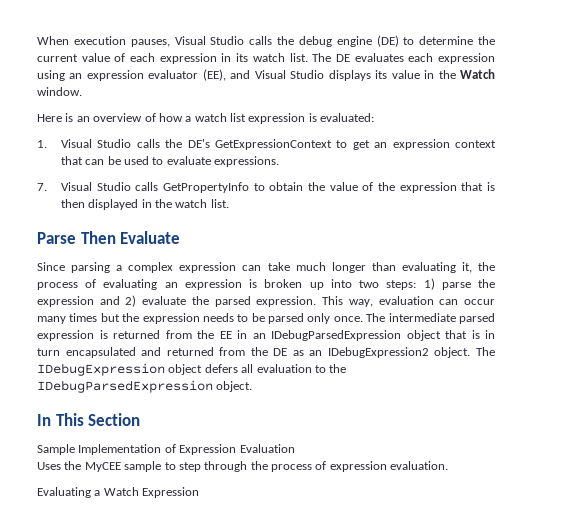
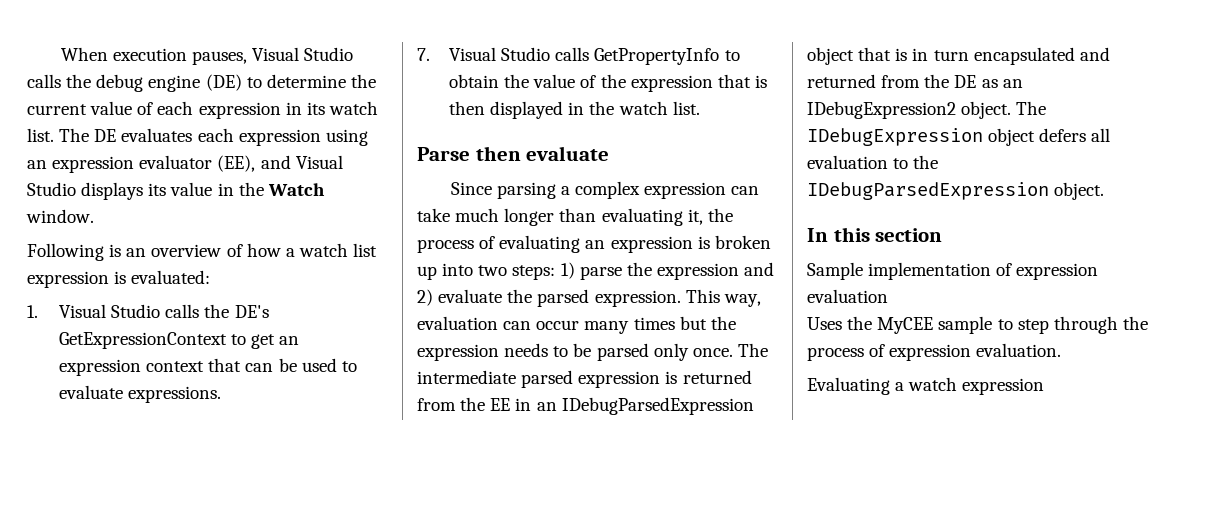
[37,114,62,122] Here -> [27,243,104,261] Following
[80,231,181,244] Then Evaluate -> [475,146,610,161] then evaluate
[55,413,141,426] This Section -> [833,227,943,242] this section
[78,444,295,455] Implementation of Expression Evaluation -> [868,262,1099,280] [807,289,888,303] implementation of expression evaluation
[103,487,200,498] Watch Expression -> [908,377,1045,395] watch expression

